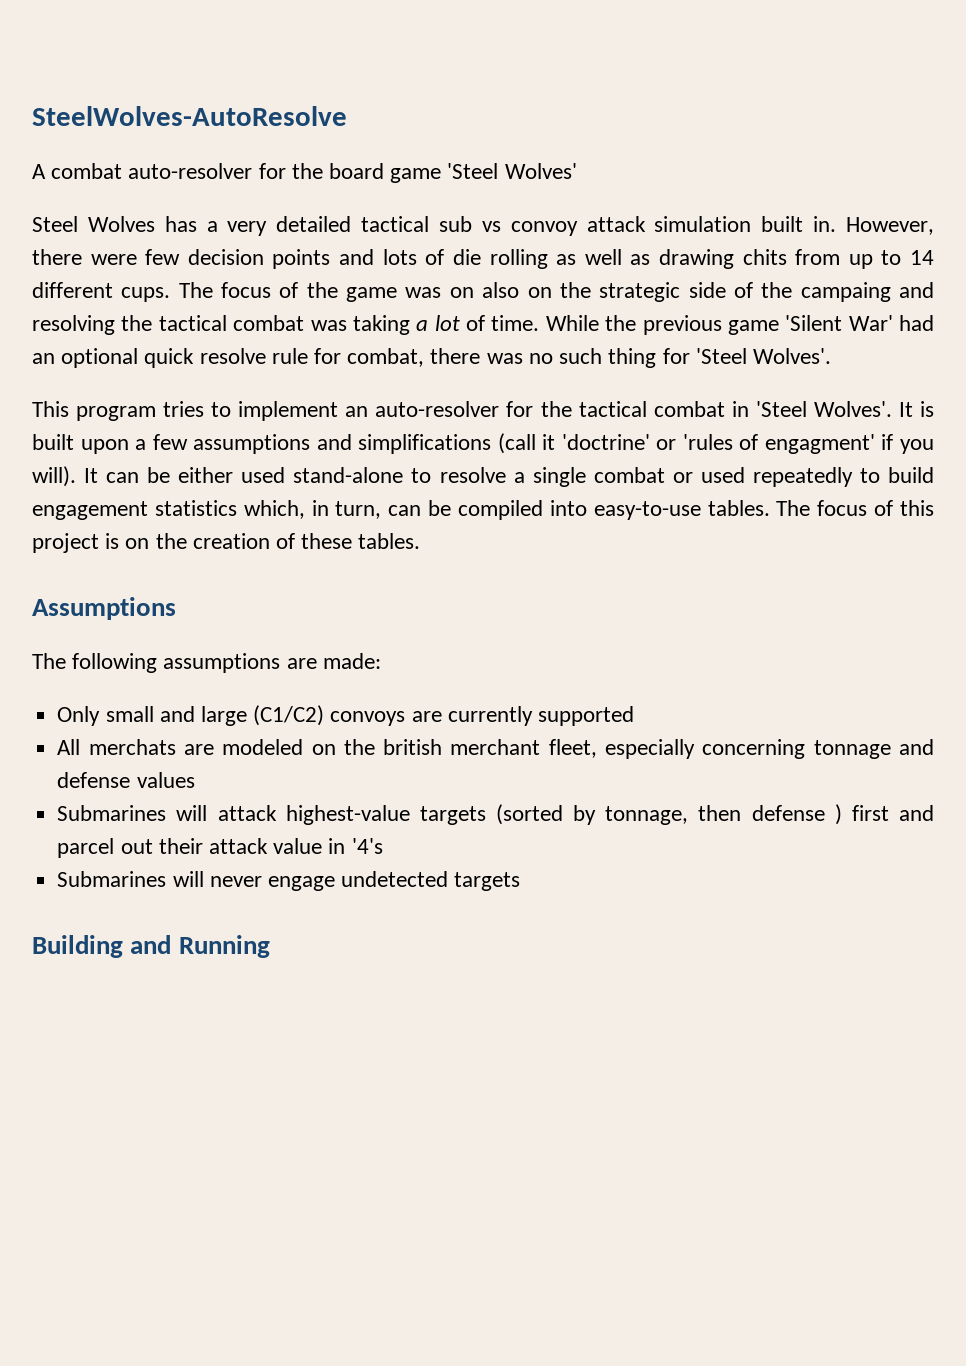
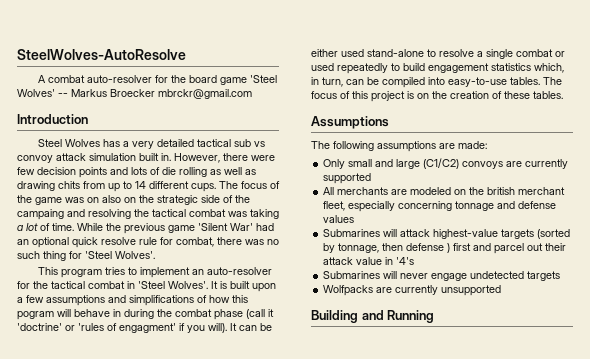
(577, 171) none -> [58,89,252,99] [17,114,88,124] -- Markus Broecker mbrckr@gmail.com // Introduction
(492, 444) none -> [197,295,248,303] [17,309,243,320] of how this pogram will behave in during the combat phase
[88,739,176,755] merchats -> [337,187,389,195] merchants
(521, 881) none -> [323,285,502,296] // Wolfpacks are currently unsupported

